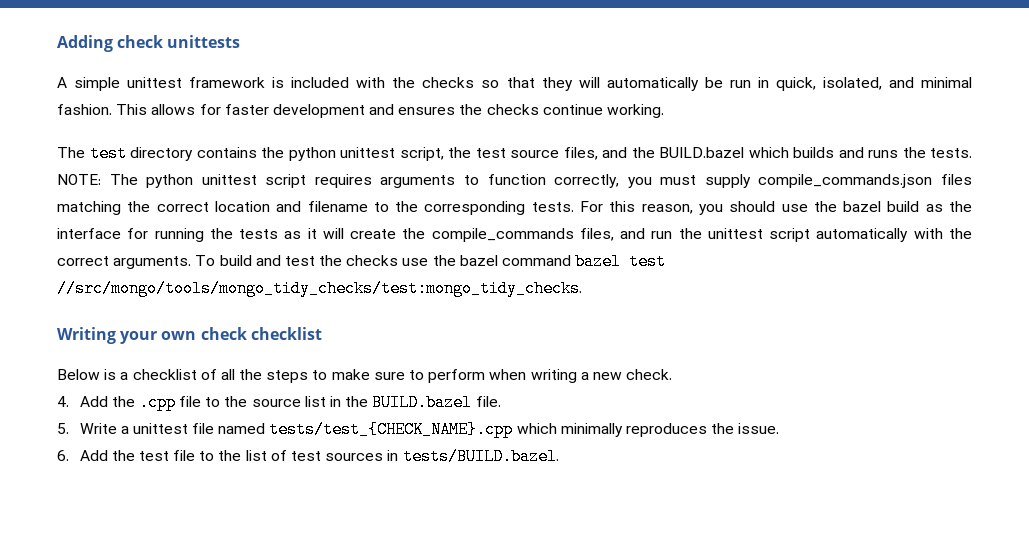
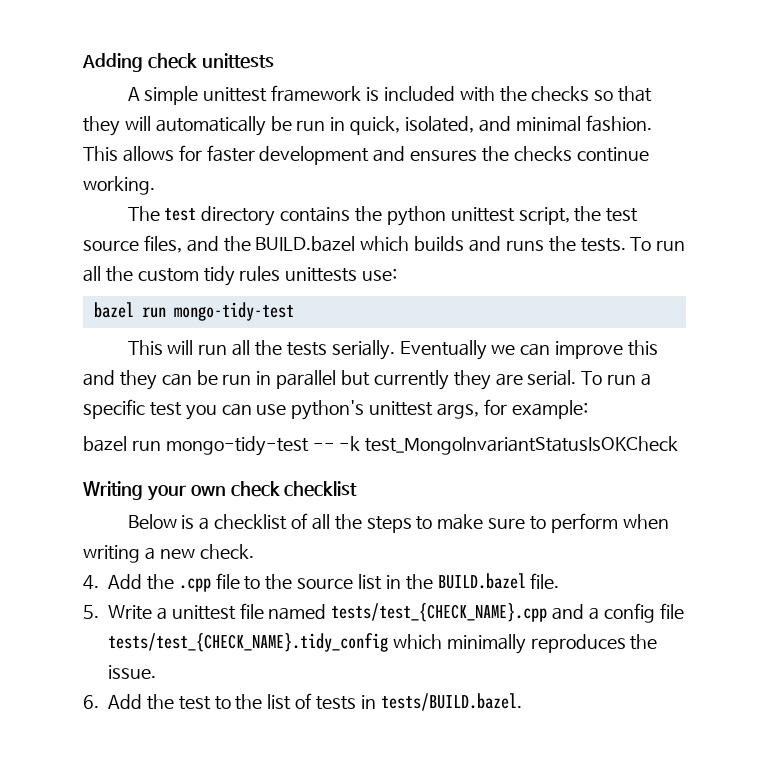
[57,174,972,188] [57,201,972,215] [57,228,973,242] [57,253,667,270] [57,280,582,297] NOTE: The python unittest script requires arguments to function correctly, you must supply compile_commands.json files matching the correct location and filename to the corresponding tests. For this reason, you should use the bazel build as the interface for running the tests as it will create the compile_commands files, and run the unittest script automatically with the correct arguments. To build and test the checks use the bazel command bazel test //src/mongo/tools/mongo_tidy_checks/test:mongo_tidy_checks. -> [630,237,686,251] [83,266,398,286] [93,302,294,321] [127,340,658,360] [83,370,651,390] [83,399,588,420] [83,436,679,456] To run all the custom tidy rules unittests use: // bazel run mongo-tidy-test // This will run all the tests serially. Eventually we can improve this and they can be run in parallel but currently they are serial. To run a specific test you can use python's unittest args, for example: // bazel run mongo-tidy-test -- -k test_MongoInvariantStatusIsOKCheck
(514, 429) none -> [552,603,684,623] [108,633,388,652] and a config file tests/test_{CHECK_NAME}.tidy_config
[173,450,196,461] file -> (211, 703) none
[291,451,384,461] test sources -> [316,696,357,710] tests

